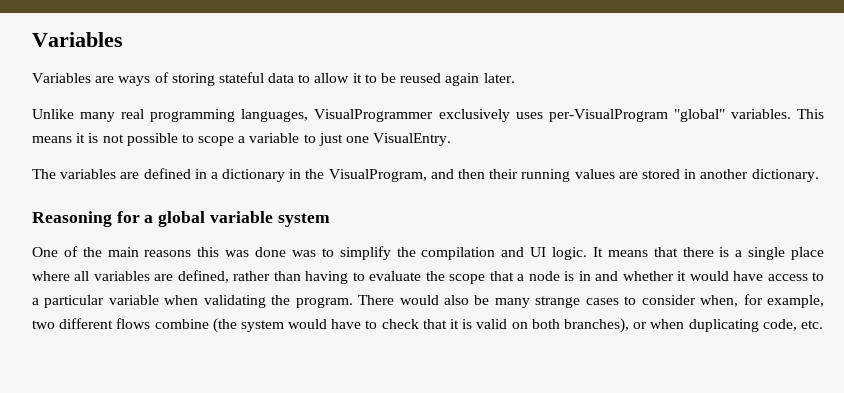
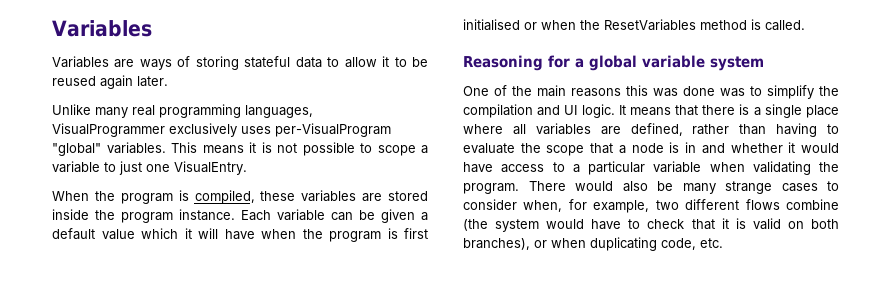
[32,168,819,182] The variables are defined in a dictionary in the VisualProgram, and then their running values are stored in another dictionary. -> [52,190,428,204] [52,209,428,223] [52,228,428,242] [463,19,805,31] When the program is compiled, these variables are stored inside the program instance. Each variable can be given a default value which it will have when the program is first initialised or when the ResetVariables method is called.

